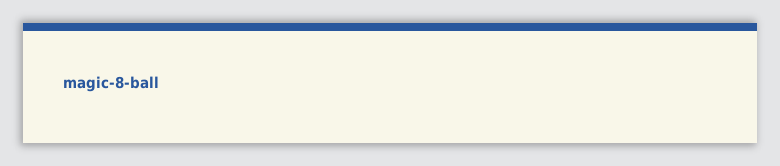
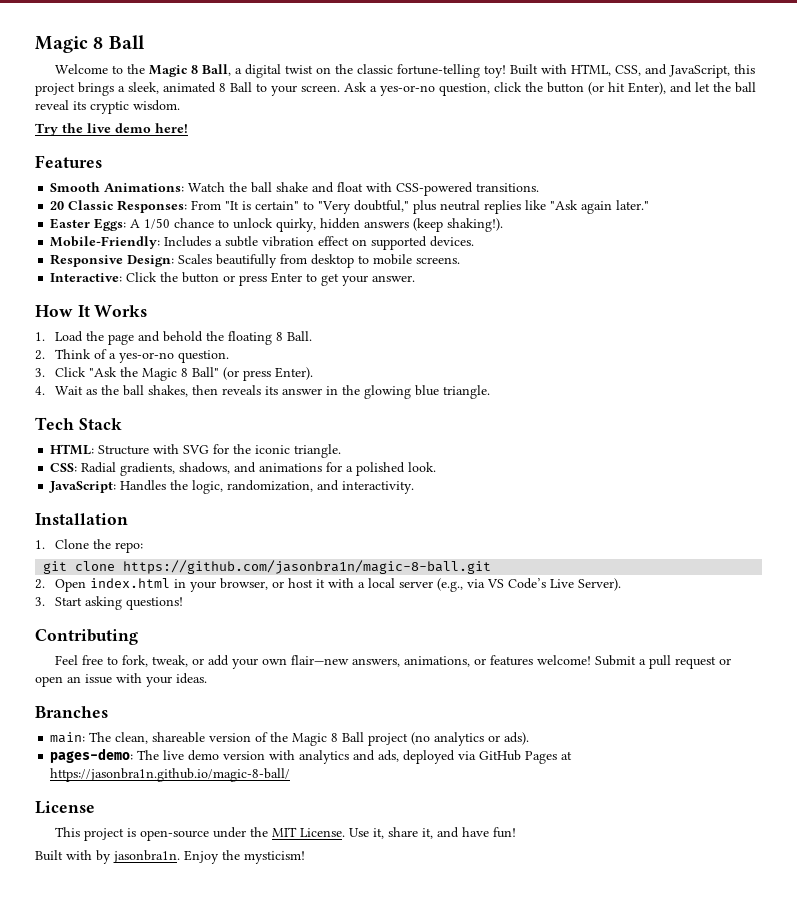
[63,76,159,92] magic-8-ball -> [35,35,145,53] [54,64,755,78] [35,82,756,96] [35,100,180,114] [35,123,188,136] [35,155,102,168] [50,182,540,196] [50,200,650,214] [50,218,504,232] [50,236,475,250] [50,254,461,268] [50,272,416,286] [35,305,148,317] [35,331,312,345] [35,349,229,363] [35,367,313,381] [35,385,490,399] [35,417,122,430] [50,444,342,458] [50,462,437,476] [49,480,415,494] [35,513,128,525] [35,539,143,553] [43,560,492,574] [35,578,621,592] [35,596,183,610] [35,629,138,645] [54,655,731,669] [35,673,207,687] [35,706,108,718] [50,732,530,746] [50,748,573,764] [50,768,291,782] [35,801,95,814] [54,827,516,841] [35,850,305,864] Magic 8 Ball // Welcome to the Magic 8 Ball, a digital twist on the classic fortune-telling toy! Built with HTML, CSS, and JavaScript, this project brings a sleek, animated 8 Ball to your screen. Ask a yes-or-no question, click the button (or hit Enter), and let the ball reveal its cryptic wisdom. // Try the live demo here! // Features // Smooth Animations: Watch the ball shake and float with CSS-powered transitions. // 20 Classic Responses: From "It is certain" to "Very doubtful," plus neutral replies like "Ask again later." // Easter Eggs: A 1/50 chance to unlock quirky, hidden answers (keep shaking!). // Mobile-Friendly: Includes a subtle vibration effect on supported devices. // Responsive Design: Scales beautifully from desktop to mobile screens. // Interactive: Click the button or press Enter to get your answer. // How It Works // 1. Load the page and behold the floating 8 Ball. // 2. Think of a yes-or-no question. // 3. Click "Ask the Magic 8 Ball" (or press Enter). // 4. Wait as the ball shakes, then reveals its answer in the glowing blue triangle. // Tech Stack // HTML: Structure with SVG for the iconic triangle. // CSS: Radial gradients, shadows, and animations for a polished look. // JavaScript: Handles the logic, randomization, and interactivity. // Installation // 1. Clone the repo: // git clone https://github.com/jasonbra1n/magic-8-ball.git // 2. Open index.html in your browser, or host it with a local server (e.g., via VS Code’s Live Server). // 3. Start asking questions! // Contributing // Feel free to fork, tweak, or add your own flair—new answers, animations, or features welcome! Submit a pull request or open an issue with your ideas. // Branches // main: The clean, shareable version of the Magic 8 Ball project (no analytics or ads). // pages-demo: The live demo version with analytics and ads, deployed via GitHub Pages at https://jasonbra1n.github.io/magic-8-ball/ // License // This project is open-source under the MIT License. Use it, share it, and have fun! // Built with by jasonbra1n. Enjoy the mysticism!

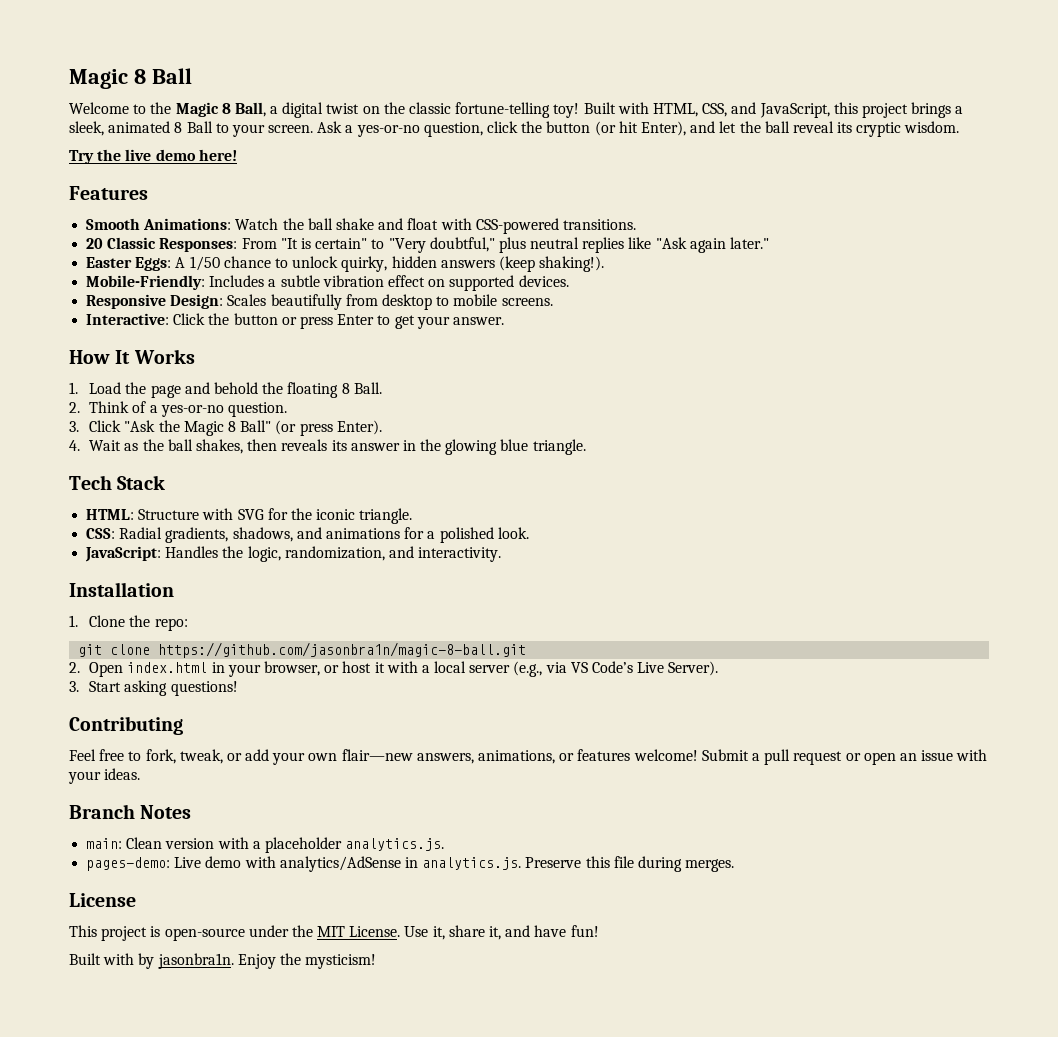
[35,706,108,718] Branches -> [69,804,192,819] Branch Notes
[89,732,530,746] [50,748,573,764] [50,768,291,782] The clean, shareable version of the Magic 8 Ball project (no analytics or ads). // pages-demo: The live demo version with analytics and ads, deployed via GitHub Pages at https://jasonbra1n.github.io/magic-8-ball/ -> [126,837,445,853] [86,856,735,872] Clean version with a placeholder analytics.js. // pages-demo: Live demo with analytics/AdSense in analytics.js. Preserve this file during merges.

